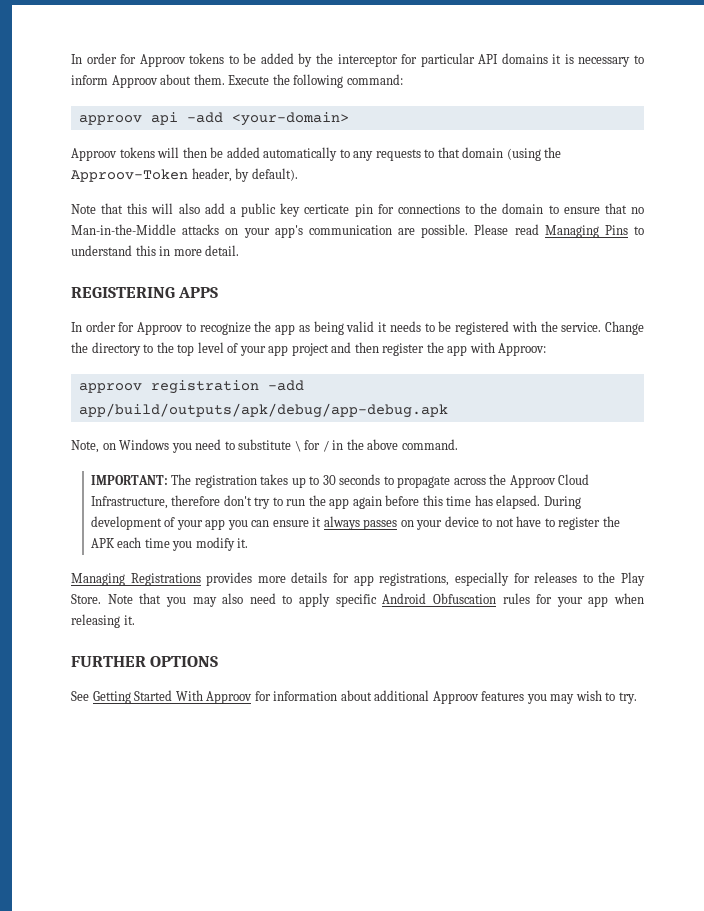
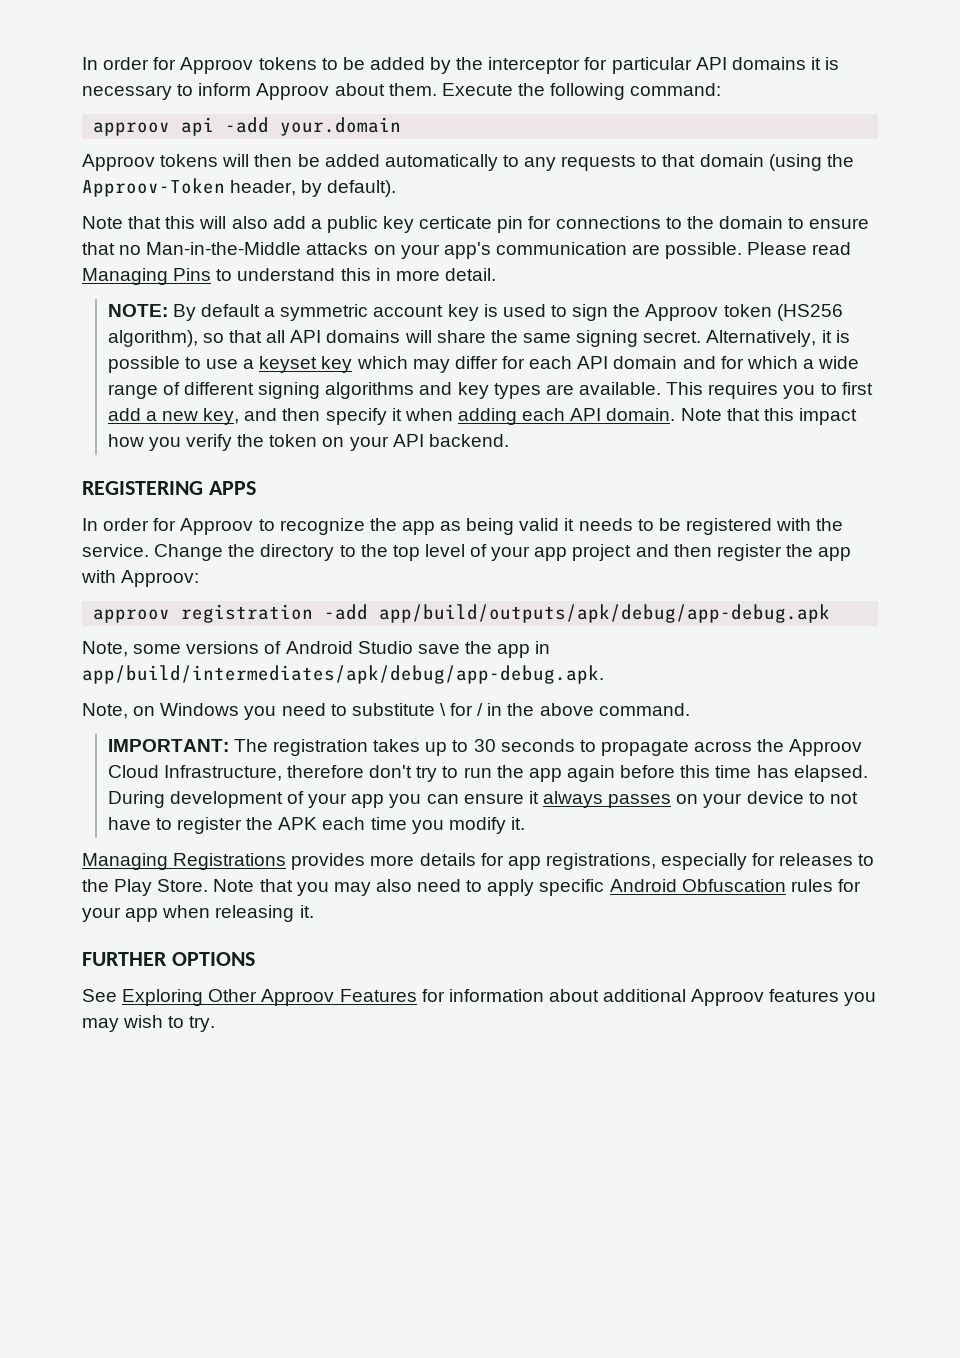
[231,112,349,126] <your-domain> -> [280,117,402,136] your.domain
(240, 250) none -> [107,304,843,321] [107,330,850,347] [107,356,860,373] [107,382,873,399] [107,408,857,425] [107,434,509,451] // NOTE: By default a symmetric account key is used to sign the Approov token (HS256 algorithm), so that all API domains will share the same signing secret. Alternatively, it is possible to use a keyset key which may differ for each API domain and for which a wide range of different signing algorithms and key types are available. This requires you to first add a new key, and then specify it when adding each API domain. Note that this impact how you verify the token on your API backend.
(448, 410) none -> [82,641,551,658] [82,665,604,684] // Note, some versions of Android Studio save the app in app/build/intermediates/apk/debug/app-debug.apk.
[92,690,253,704] Getting Started With Approov -> [122,989,417,1006] Exploring Other Approov Features

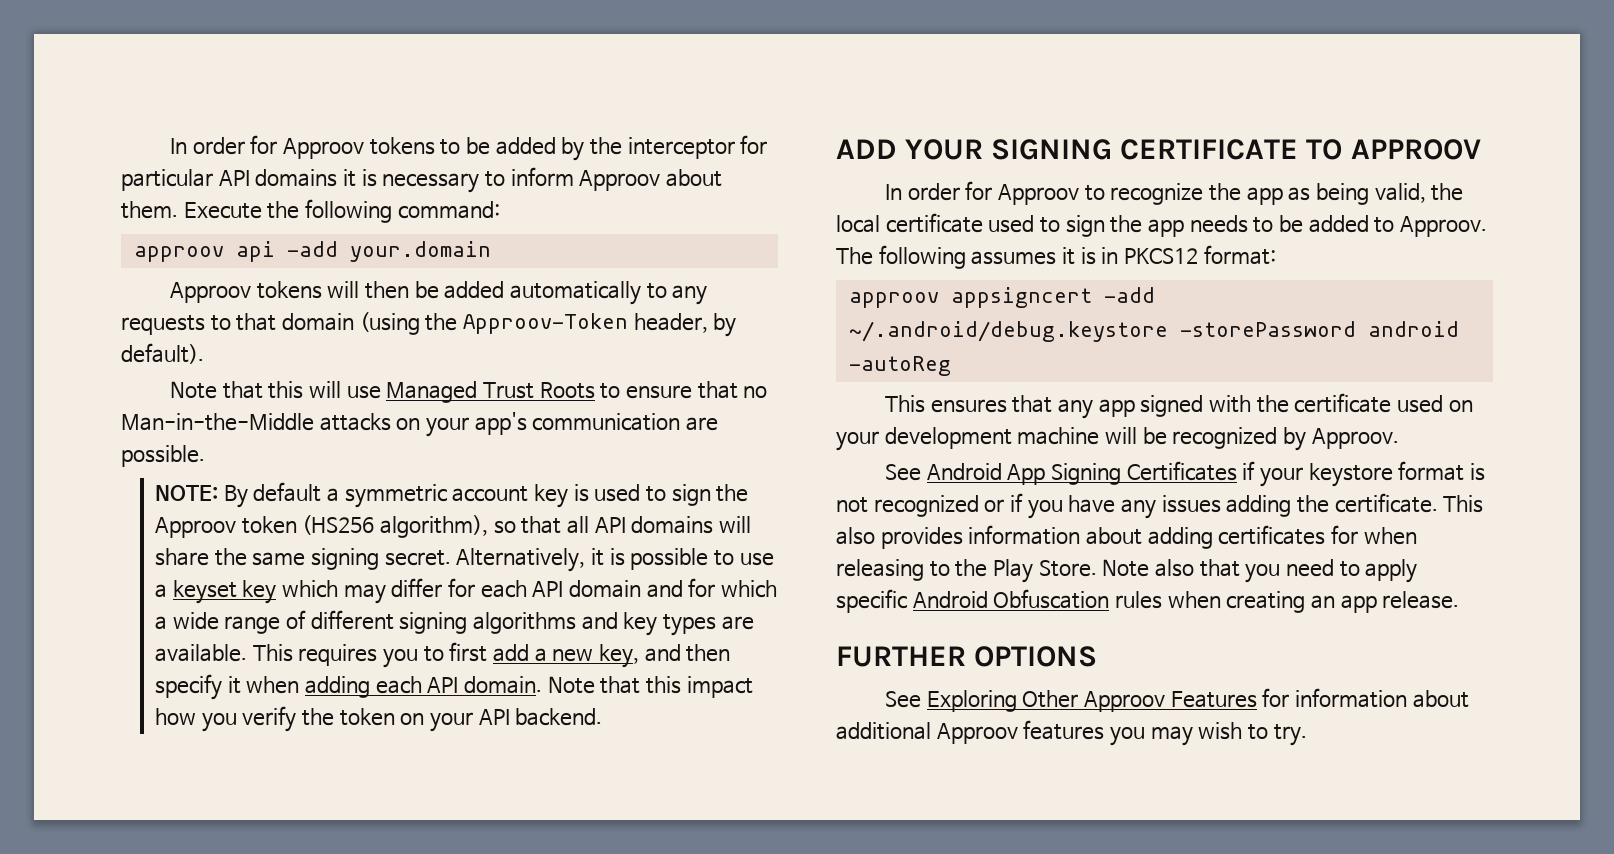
[231,216,783,233] also add a public key certicate pin for connections to the domain -> [346,381,595,403] use Managed Trust Roots
[747,242,852,255] [82,268,496,285] Please read Managing Pins to understand this in more detail. -> (205, 456) none
[82,481,256,495] REGISTERING APPS -> [836,139,1481,160] ADD YOUR SIGNING CERTIFICATE TO APPROOV
[519,518,844,535] [82,544,852,561] [81,570,200,587] [93,604,831,623] [82,641,551,658] [82,665,604,684] [82,703,690,720] [107,739,863,756] [107,765,868,782] [107,791,858,808] [107,817,525,834] [82,853,854,870] valid it needs to be registered with the service. Change the directory to the top level of your app project and then register the app with Approov: // approov registration -add app/build/outputs/apk/debug/app-debug.apk // Note, some versions of Android Studio save the app in app/build/intermediates/apk/debug/app-debug.apk. // Note, on Windows you need to substitute \ for / in the above command. // IMPORTANT: The registration takes up to 30 seconds to propagate across the Approov Cloud Infrastructure, therefore don't try to run the app again before this time has elapsed. During development of your app you can ensure it always passes on your device to not have to register the APK each time you modify it. // Managing Registrations provides more details for app registrations, especially for releases -> [1374,183,1464,203] [836,213,1488,237] [836,245,1276,269] [848,287,1155,308] [848,321,1459,342] [848,356,951,376] [885,393,1473,419] [836,427,1399,451] [885,461,1486,487] [836,493,1484,519] [836,525,1417,549] [836,559,924,581] valid, the local certificate used to sign the app needs to be added to Approov. The following assumes it is in PKCS12 format: // approov appsigncert -add ~/.android/debug.keystore -storePassword android -autoReg // This ensures that any app signed with the certificate used on your development machine will be recognized by Approov. // See Android App Signing Certificates if your keystore format is not recognized or if you have any issues adding the certificate. This also provides information about adding certificates for when releasing
(255, 885) none -> [1154,559,1194,577] also
[333,879,412,896] may also -> (1281, 573) none
[837,879,861,892] [82,905,314,922] for your app when releasing it. -> [1167,591,1460,613] when creating an app release.

